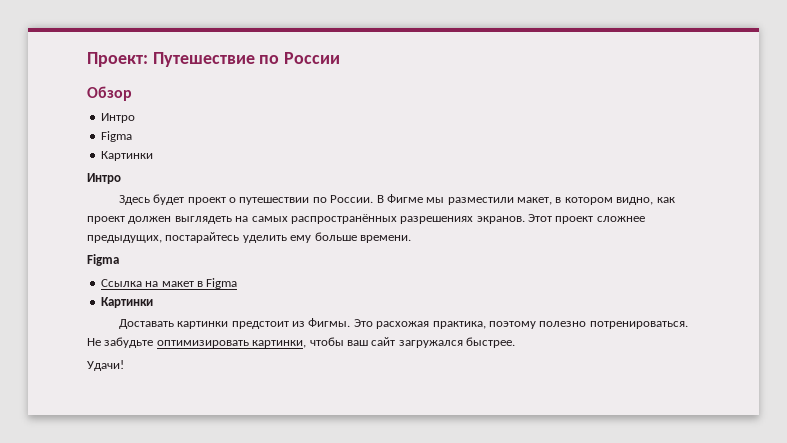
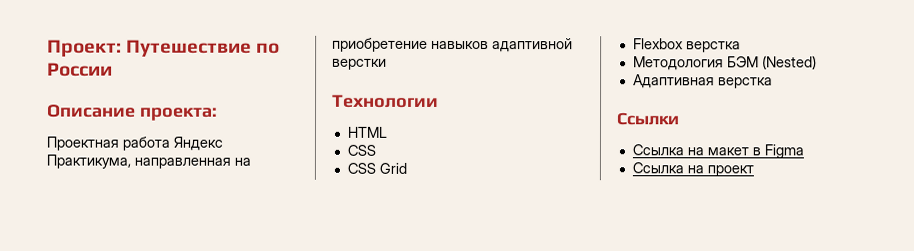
[87,86,132,101] [100,113,135,123] [100,131,132,142] [100,151,153,161] [87,173,121,184] [118,194,675,205] [87,214,645,224] [87,232,411,243] [87,254,119,266] Обзор // Интро // Figma // Картинки // Интро // Здесь будет проект о путешествии по России. В Фигме мы разместили макет, в котором видно, как проект должен выглядеть на самых распространённых разрешениях экранов. Этот проект сложнее предыдущих, постарайтесь уделить ему больше времени. // Figma -> [47,104,218,121] [46,136,223,151] [46,154,251,169] [332,37,573,53] [332,58,387,70] [332,94,439,108] [346,126,387,138] [346,144,376,156] [346,162,407,174] [632,38,741,53] [632,55,817,71] [632,74,773,89] [617,112,680,126] Описание проекта: // Проектная работа Яндекс Практикума, направленная на приобретение навыков адаптивной верстки // Технологии // HTML // CSS // CSS Grid // Flexbox верстка // Методология БЭМ (Nested) // Адаптивная верстка // Ссылки
[100,297,153,308] [118,318,688,329] [87,337,515,348] [87,360,124,371] Картинки // Доставать картинки предстоит из Фигмы. Это расхожая практика, поэтому полезно потренироваться. Не забудьте оптимизировать картинки, чтобы ваш сайт загружался быстрее. // Удачи! -> [631,162,754,177] Ссылка на проект

